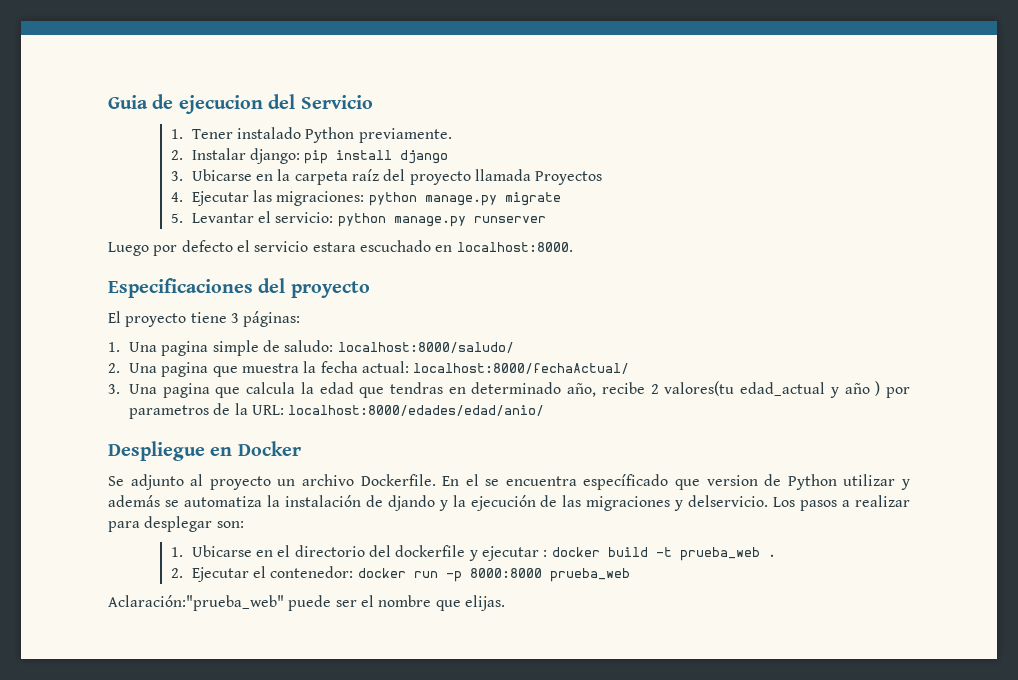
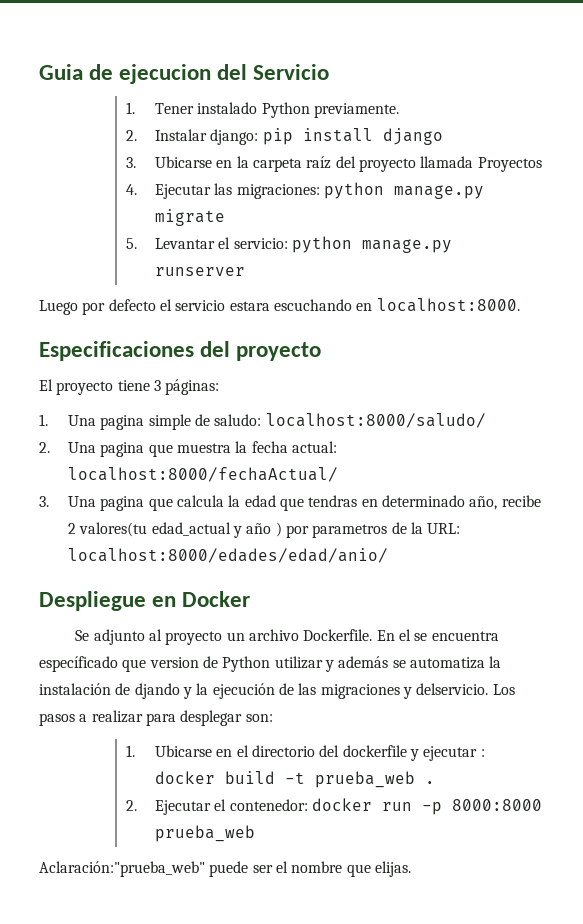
[359,240,431,252] escuchado -> [273,299,352,311] escuchando

